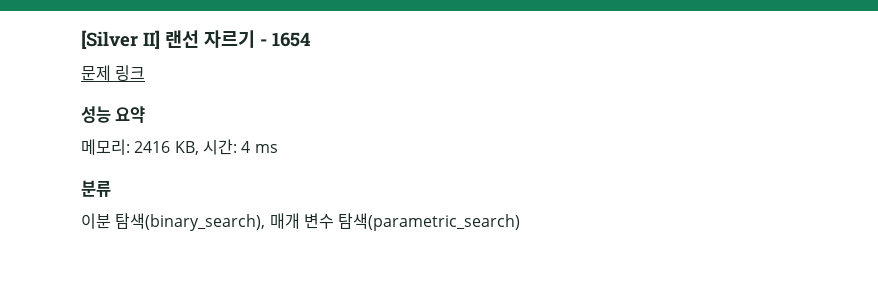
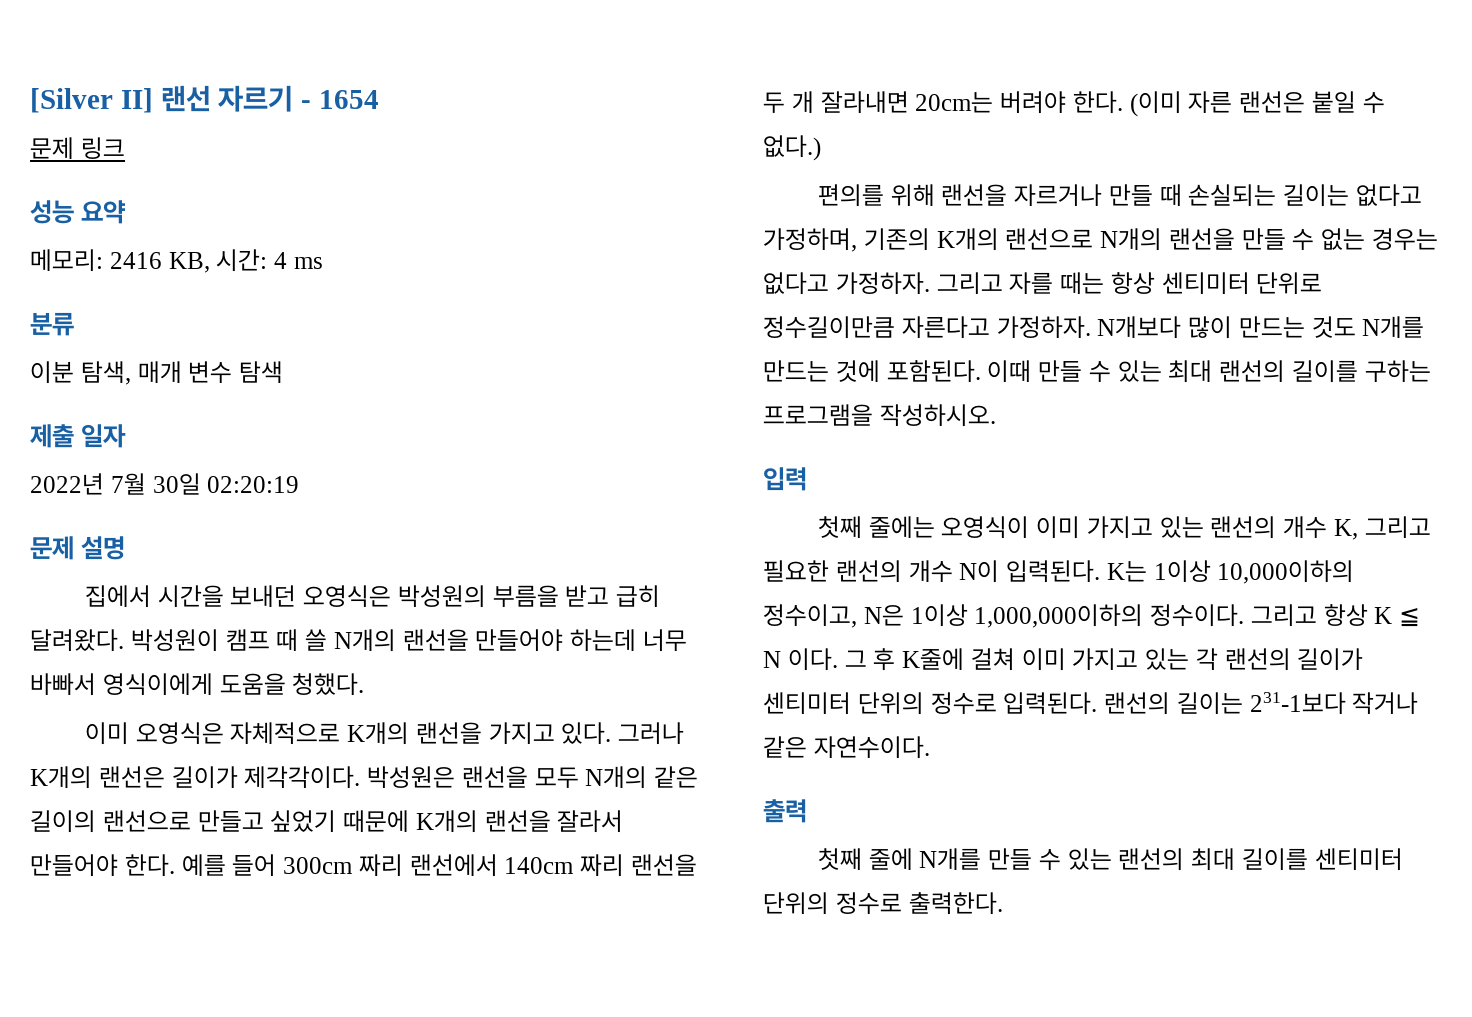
[115,213,266,231] 탐색(binary_search), -> [80,361,131,385] 탐색,
[338,213,521,231] 탐색(parametric_search) -> [239,361,283,383] [30,424,127,448] [30,473,300,495] [30,536,126,560] [84,585,661,608] [30,629,687,652] [30,673,365,696] [84,722,685,745] [30,766,698,789] [30,810,624,833] [30,854,697,877] [763,91,1385,117] [763,135,821,161] [817,184,1422,207] [763,228,1438,252] [763,272,1323,295] [763,316,1425,339] [763,360,1431,383] [763,404,996,427] [763,467,807,491] [817,516,1431,540] [763,560,1355,584] [763,604,1420,628] [763,648,1364,671] [763,692,1419,715] [763,736,930,759] [763,799,807,823] [817,848,1403,871] [763,892,1003,915] 탐색 // 제출 일자 // 2022년 7월 30일 02:20:19 // 문제 설명 // 집에서 시간을 보내던 오영식은 박성원의 부름을 받고 급히 달려왔다. 박성원이 캠프 때 쓸 N개의 랜선을 만들어야 하는데 너무 바빠서 영식이에게 도움을 청했다. // 이미 오영식은 자체적으로 K개의 랜선을 가지고 있다. 그러나 K개의 랜선은 길이가 제각각이다. 박성원은 랜선을 모두 N개의 같은 길이의 랜선으로 만들고 싶었기 때문에 K개의 랜선을 잘라서 만들어야 한다. 예를 들어 300cm 짜리 랜선에서 140cm 짜리 랜선을 두 개 잘라내면 20cm는 버려야 한다. (이미 자른 랜선은 붙일 수 없다.) // 편의를 위해 랜선을 자르거나 만들 때 손실되는 길이는 없다고 가정하며, 기존의 K개의 랜선으로 N개의 랜선을 만들 수 없는 경우는 없다고 가정하자. 그리고 자를 때는 항상 센티미터 단위로 정수길이만큼 자른다고 가정하자. N개보다 많이 만드는 것도 N개를 만드는 것에 포함된다. 이때 만들 수 있는 최대 랜선의 길이를 구하는 프로그램을 작성하시오. // 입력 // 첫째 줄에는 오영식이 이미 가지고 있는 랜선의 개수 K, 그리고 필요한 랜선의 개수 N이 입력된다. K는 1이상 10,000이하의 정수이고, N은 1이상 1,000,000이하의 정수이다. 그리고 항상 K ≦ N 이다. 그 후 K줄에 걸쳐 이미 가지고 있는 각 랜선의 길이가 센티미터 단위의 정수로 입력된다. 랜선의 길이는 231-1보다 작거나 같은 자연수이다. // 출력 // 첫째 줄에 N개를 만들 수 있는 랜선의 최대 길이를 센티미터 단위의 정수로 출력한다.

